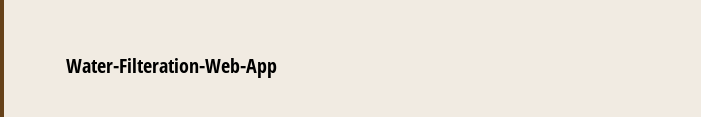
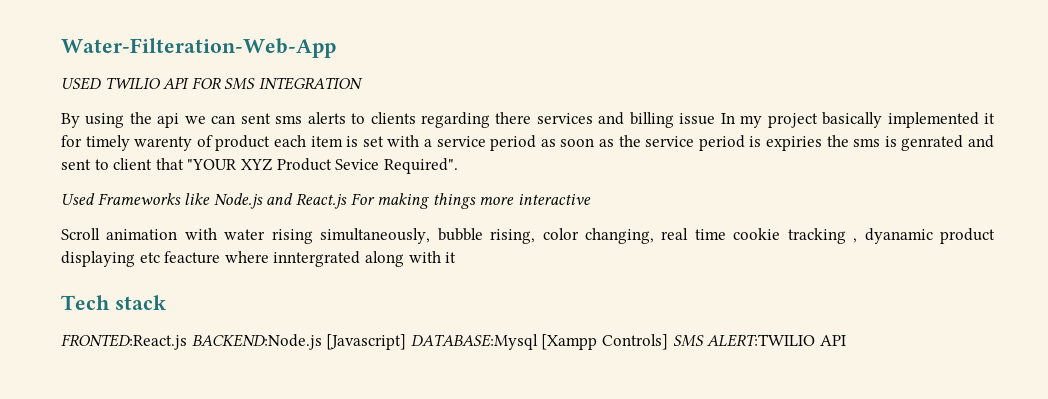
(277, 68) none -> [61,77,363,90] [61,112,996,128] [61,135,995,151] [61,158,458,174] [61,193,591,209] [61,228,995,244] [61,251,457,267] [61,295,166,310] [61,334,846,350] // USED TWILIO API FOR SMS INTEGRATION // By using the api we can sent sms alerts to clients regarding there services and billing issue In my project basically implemented it for timely warenty of product each item is set with a service period as soon as the service period is expiries the sms is genrated and sent to client that "YOUR XYZ Product Sevice Required". // Used Frameworks like Node.js and React.js For making things more interactive // Scroll animation with water rising simultaneously, bubble rising, color changing, real time cookie tracking , dyanamic product displaying etc feacture where inntergrated along with it // Tech stack // FRONTED:React.js BACKEND:Node.js [Javascript] DATABASE:Mysql [Xampp Controls] SMS ALERT:TWILIO API

